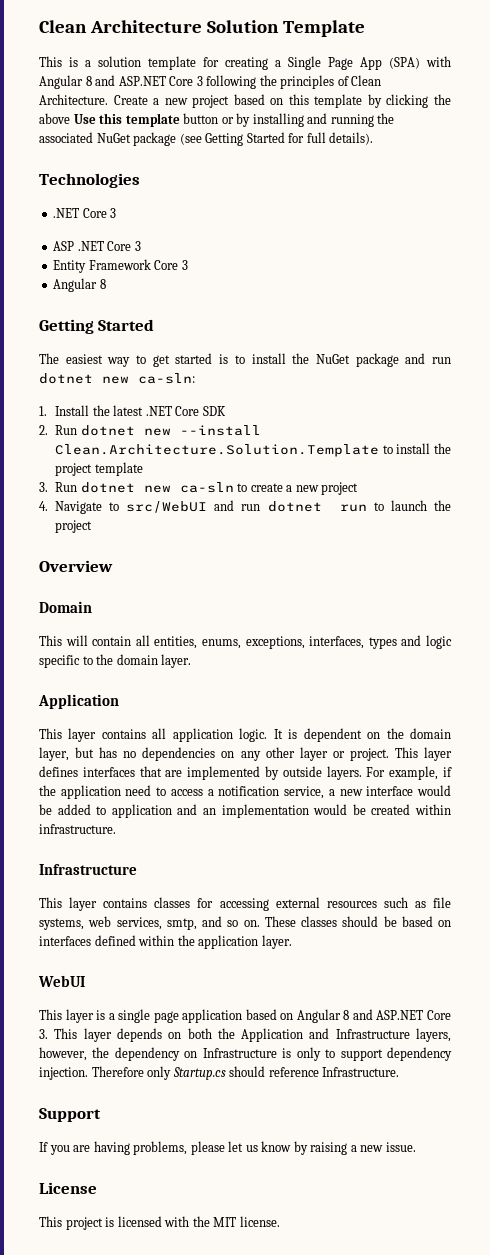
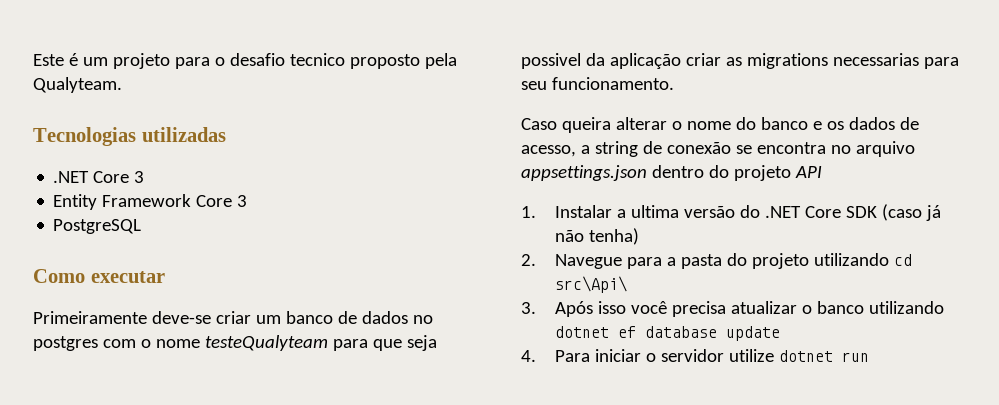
[39,20,365,37] [39,56,451,70] [39,75,382,89] [39,94,451,108] [39,113,395,127] [39,132,374,146] [39,173,140,188] [53,208,117,218] [53,241,75,251] Clean Architecture Solution Template // This is a solution template for creating a Single Page App (SPA) with Angular 8 and ASP.NET Core 3 following the principles of Clean Architecture. Create a new project based on this template by clicking the above Use this template button or by installing and running the associated NuGet package (see Getting Started for full details). // Technologies // .NET Core 3 // ASP -> [33,53,457,69] [33,77,122,93] [33,127,226,146] Este é um projeto para o desafio tecnico proposto pela Qualyteam. // Tecnologias utilizadas //
[53,278,106,292] [39,319,155,334] [39,353,451,367] [39,373,195,384] [39,405,226,416] [39,425,261,436] [55,443,451,457] [55,462,143,476] [39,482,359,495] [39,500,452,514] [55,520,93,533] [39,560,113,572] [39,601,92,613] [39,635,453,649] [39,654,192,668] [38,694,119,709] [39,728,451,742] [39,747,452,761] [39,766,453,780] [39,785,451,799] [39,804,452,818] [39,824,116,834] [39,864,137,875] [39,897,452,911] [39,916,451,930] [39,935,292,949] [38,975,85,987] [39,1009,452,1023] [39,1028,452,1042] [39,1047,452,1061] [39,1066,400,1080] [39,1108,101,1122] [39,1141,416,1155] [39,1182,97,1194] [39,1216,280,1230] Angular 8 // Getting Started // The easiest way to get started is to install the NuGet package and run dotnet new ca-sln: // 1. Install the latest .NET Core SDK // 2. Run dotnet new --install Clean.Architecture.Solution.Template to install the project template // 3. Run dotnet new ca-sln to create a new project // 4. Navigate to src/WebUI and run dotnet run to launch the project // Overview // Domain // This will contain all entities, enums, exceptions, interfaces, types and logic specific to the domain layer. // Application // This layer contains all application logic. It is dependent on the domain layer, but has no dependencies on any other layer or project. This layer defines interfaces that are implemented by outside layers. For example, if the application need to access a notification service, a new interface would be added to application and an implementation would be created within infrastructure. // Infrastructure // This layer contains classes for accessing external resources such as file systems, web services, smtp, and so on. These classes should be based on interfaces defined within the application layer. // WebUI // This layer is a single page application based on Angular 8 and ASP.NET Core 3. This layer depends on both the Application and Infrastructure layers, however, the dependency on Infrastructure is only to support dependency injection. Therefore only Startup.cs should reference Infrastructure. // Support // If you are having problems, please let us know by raising a new issue. // License // This project is licensed with the MIT license. -> [53,219,142,234] [33,269,165,283] [33,311,433,324] [33,335,437,351] [521,53,959,69] [521,77,674,90] [521,117,919,133] [521,141,915,157] [521,165,822,181] [521,204,942,221] [555,228,640,245] [521,253,913,269] [555,276,628,293] [521,301,945,317] [555,326,781,341] [521,349,870,362] PostgreSQL // Como executar // Primeiramente deve-se criar um banco de dados no postgres com o nome testeQualyteam para que seja possivel da aplicação criar as migrations necessarias para seu funcionamento. // Caso queira alterar o nome do banco e os dados de acesso, a string de conexão se encontra no arquivo appsettings.json dentro do projeto API // 1. Instalar a ultima versão do .NET Core SDK (caso já não tenha) // 2. Navegue para a pasta do projeto utilizando cd src\Api\ // 3. Após isso você precisa atualizar o banco utilizando dotnet ef database update // 4. Para iniciar o servidor utilize dotnet run

